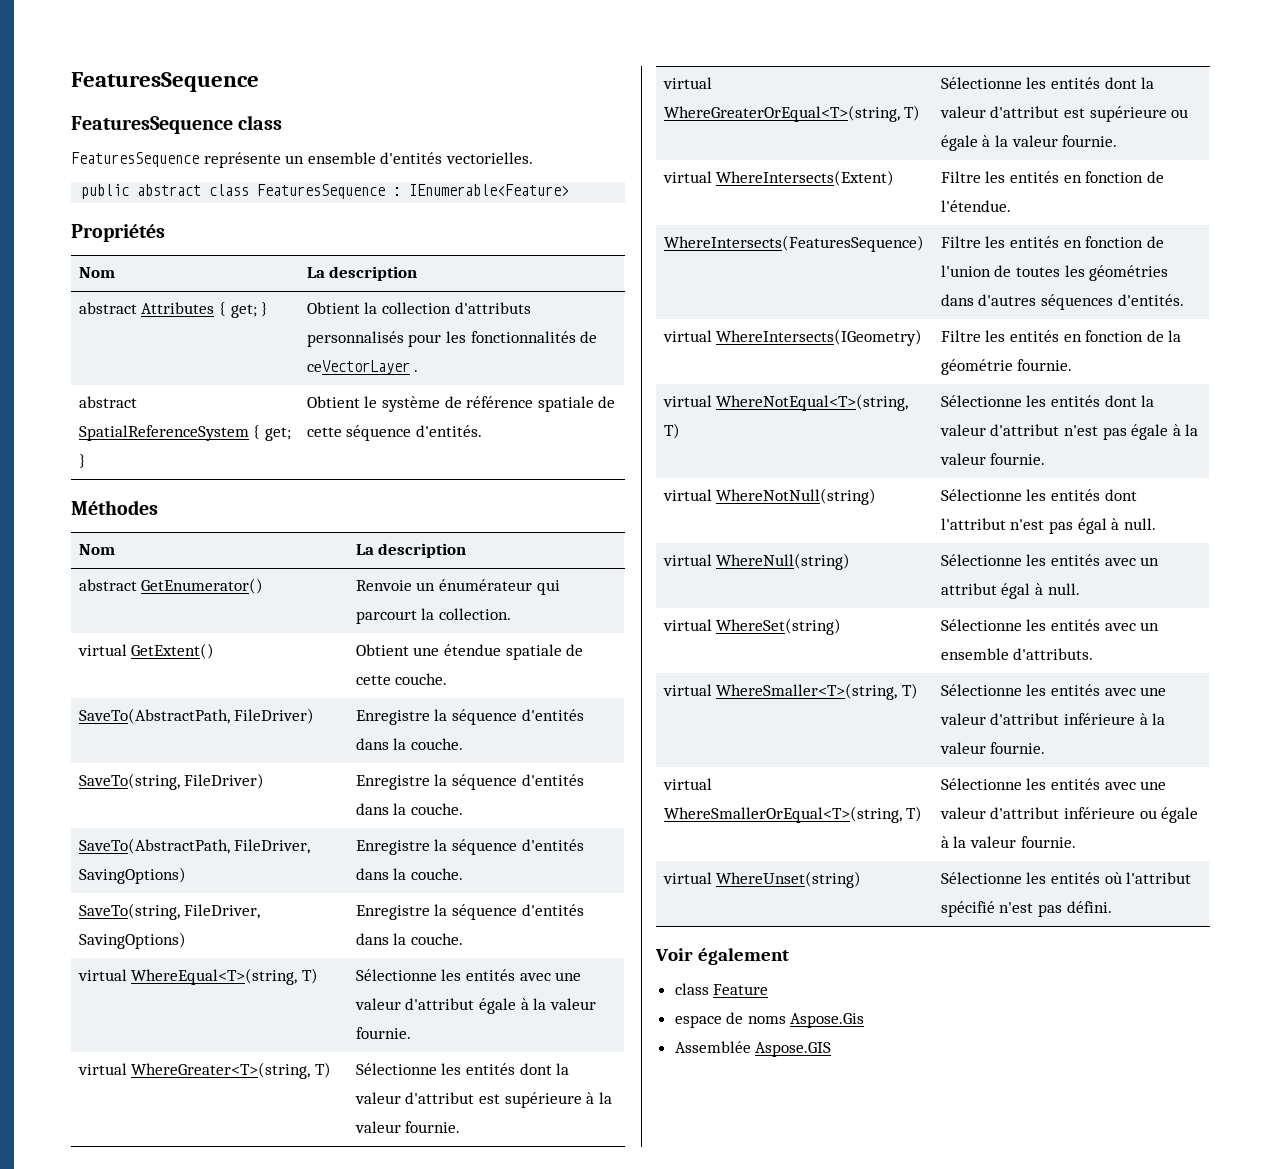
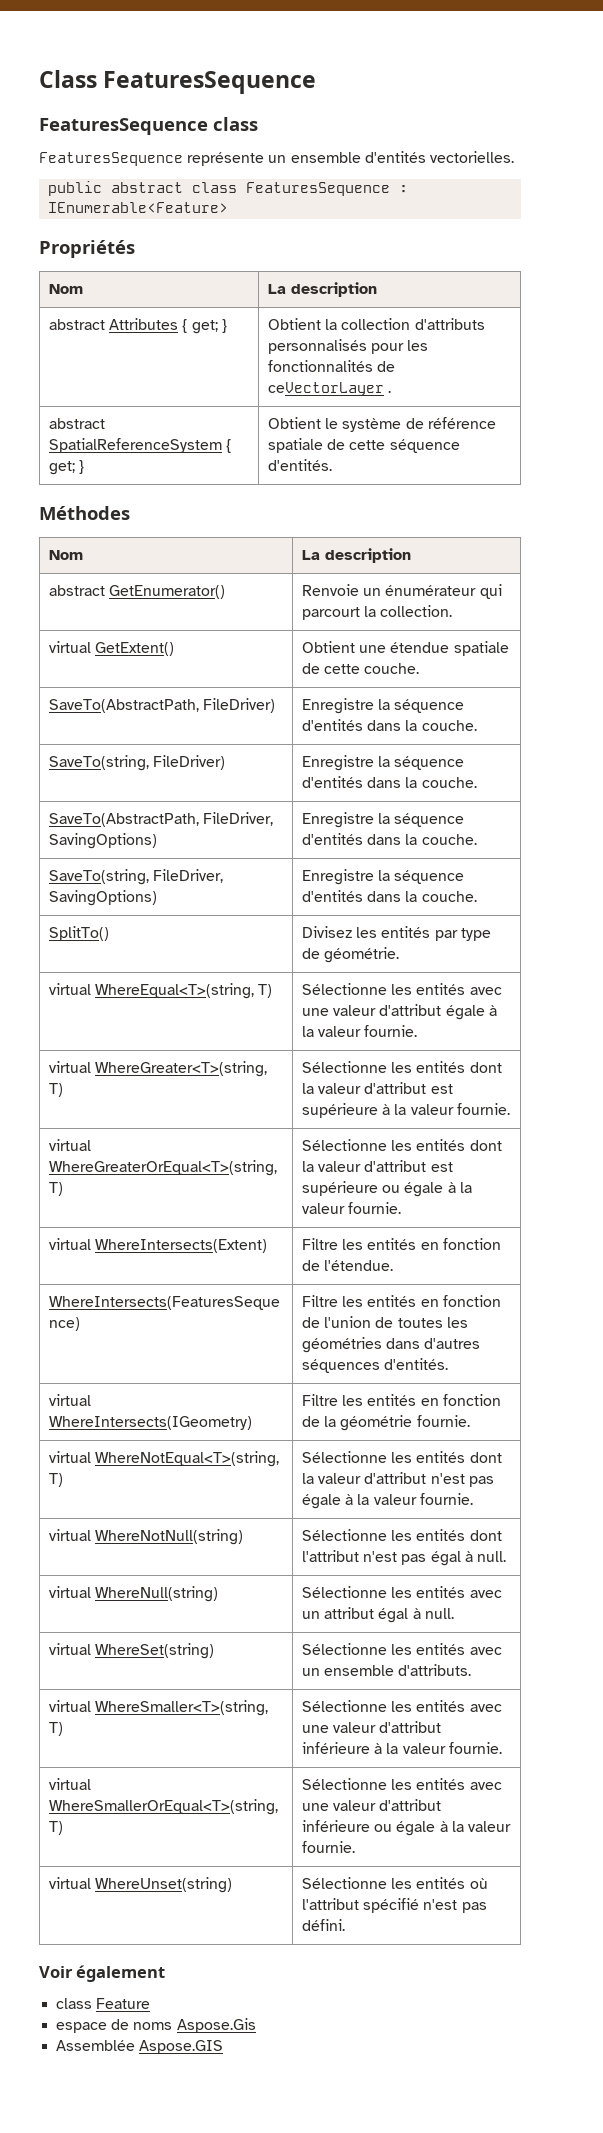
(71, 82) none -> [39,70,97,88] Class
(463, 939) none -> [49,926,110,941] [302,926,491,941] [302,947,400,963] // SplitTo() | Divisez les entités par type de géométrie.

